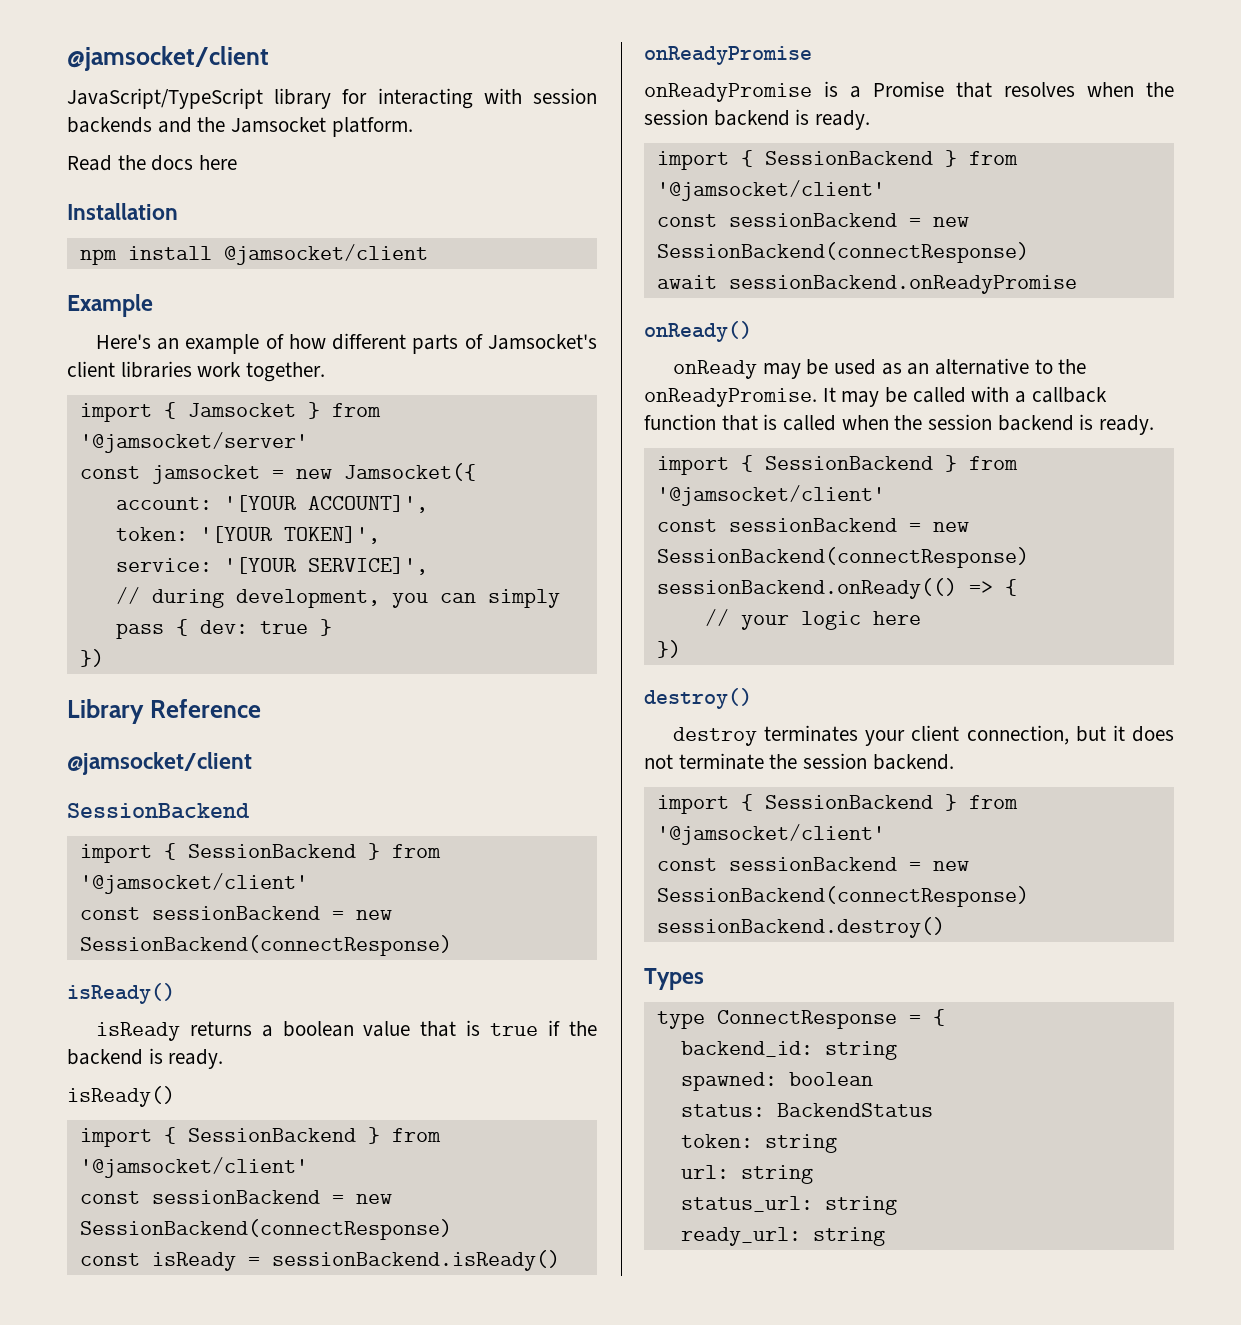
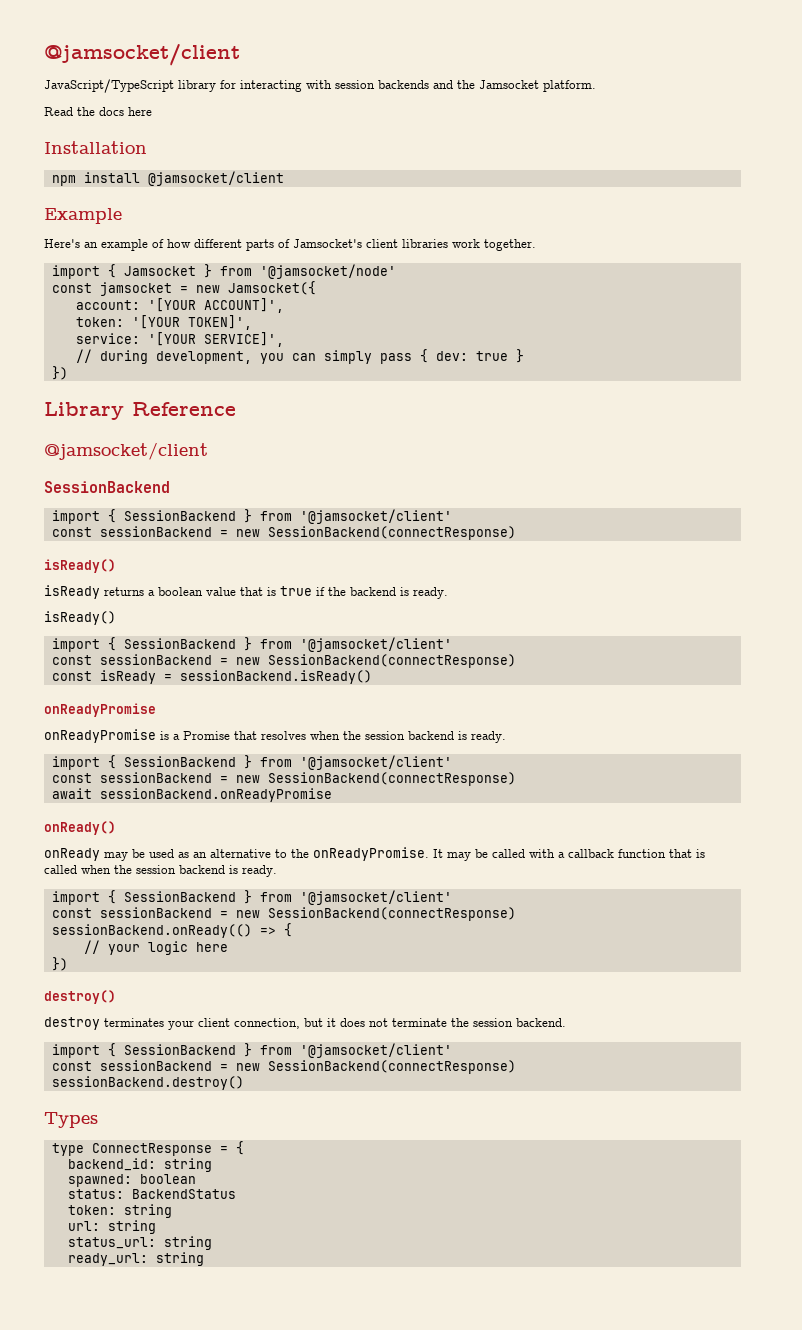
[79,432,308,453] '@jamsocket/server' -> [259,264,396,279] '@jamsocket/node'

